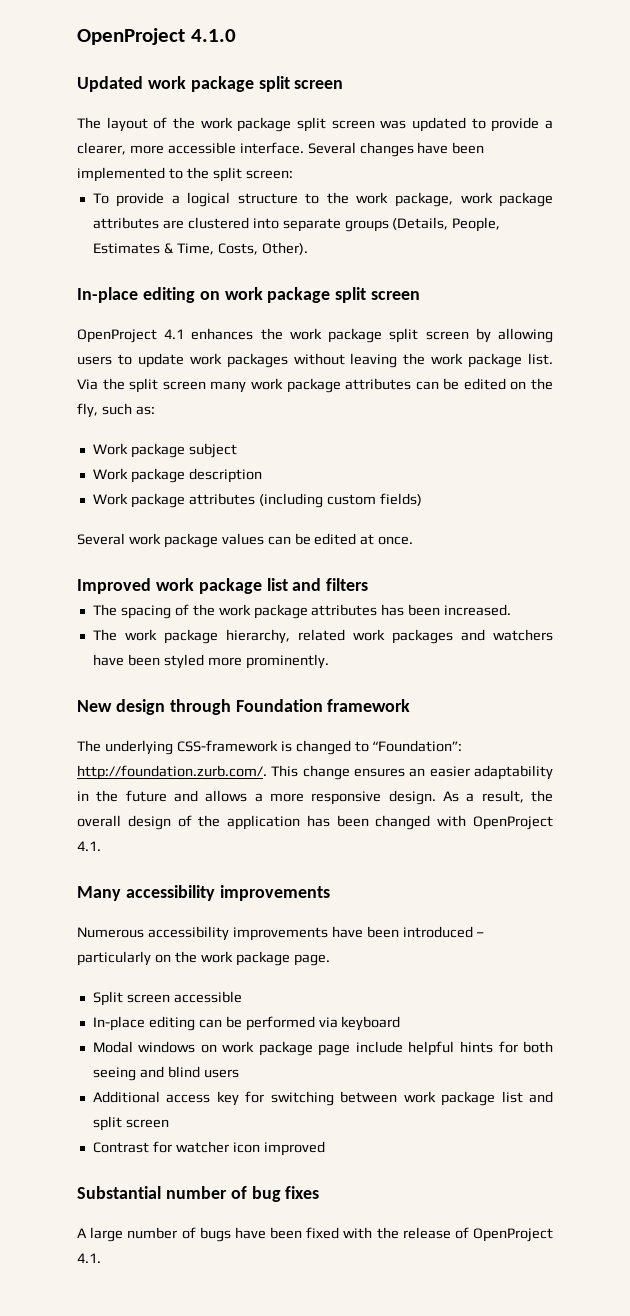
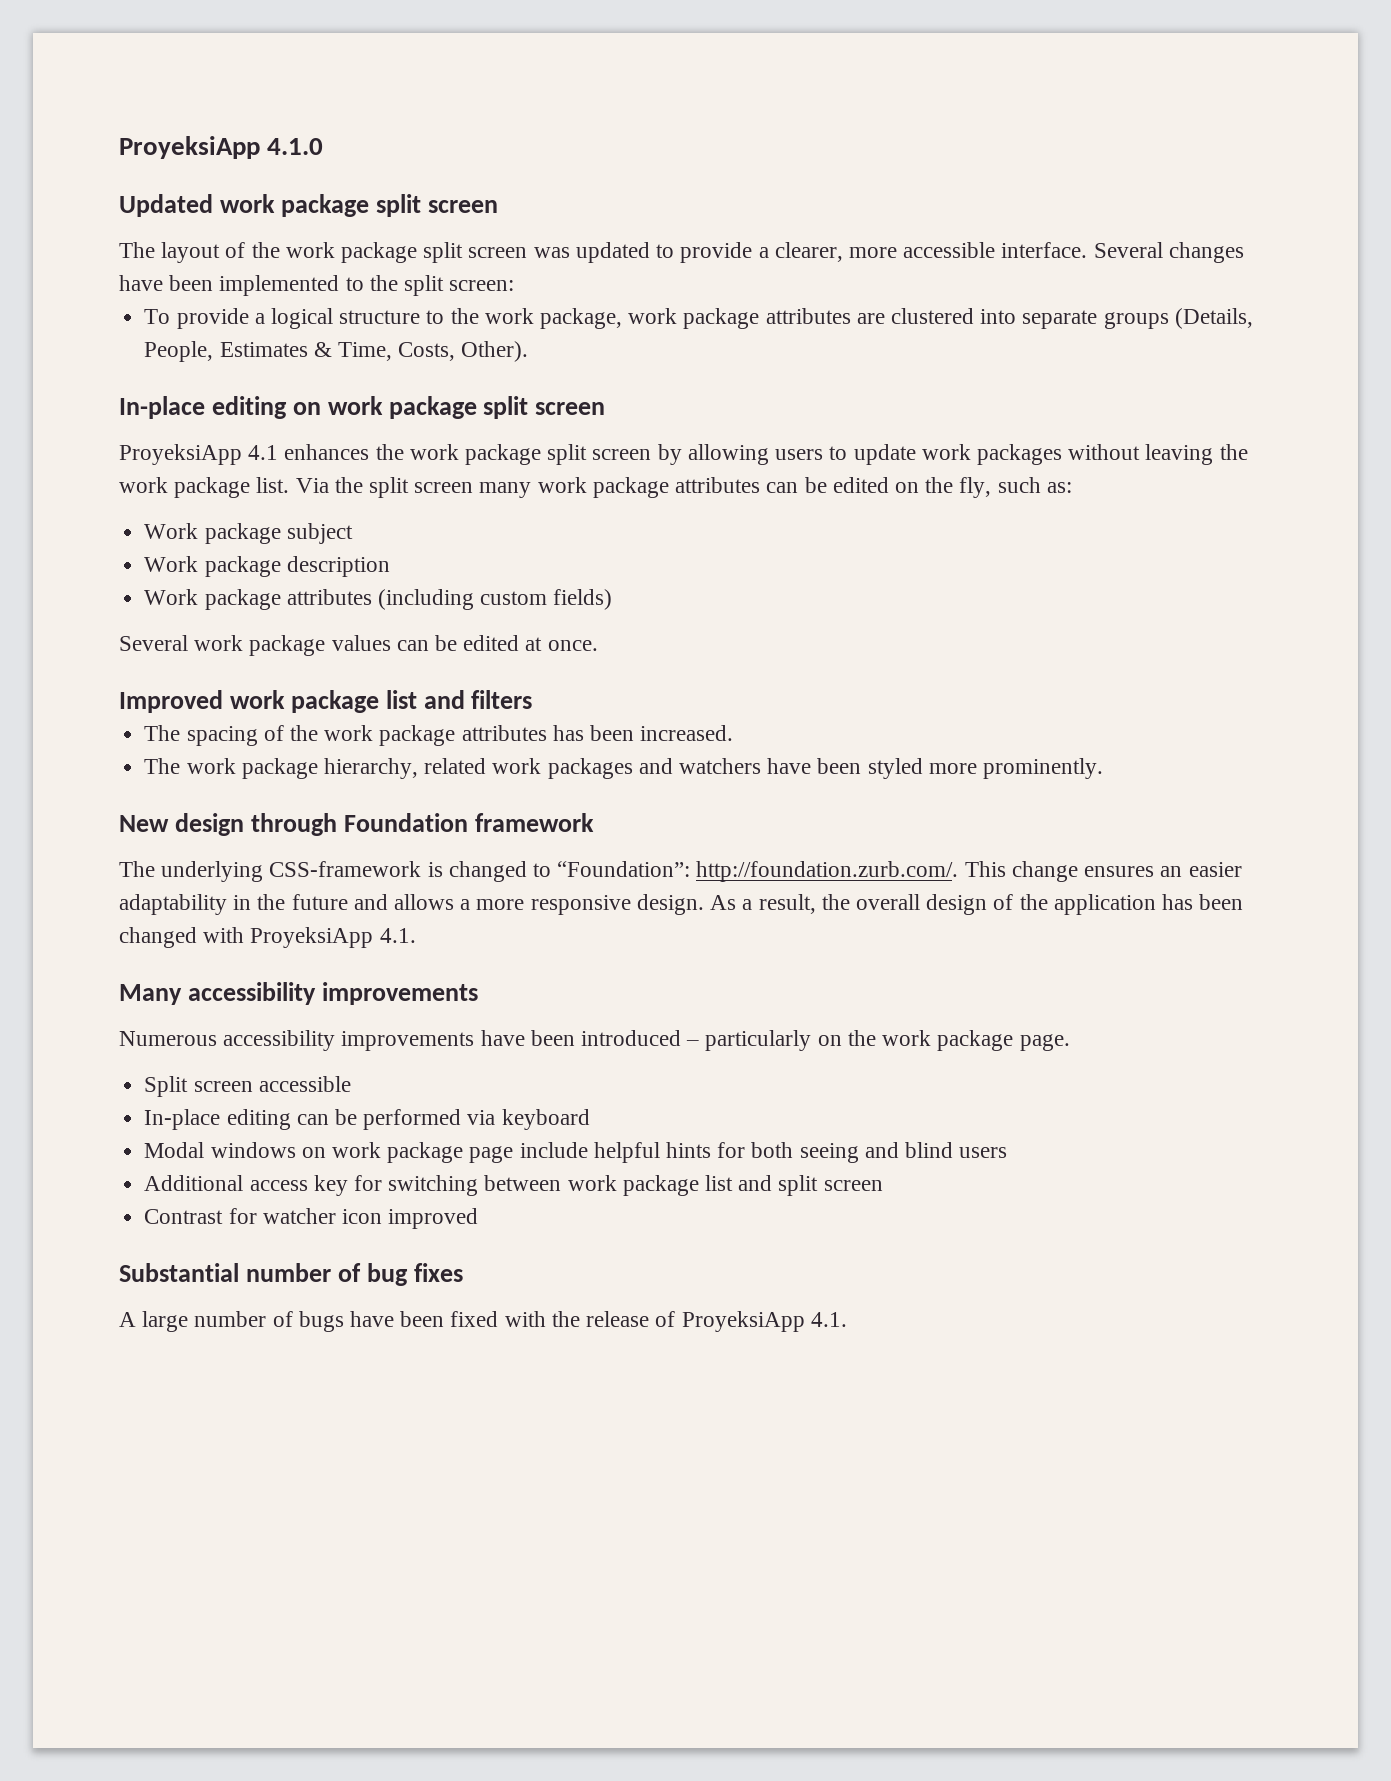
[77,28,185,45] OpenProject -> [119,136,260,159] ProyeksiApp
[77,329,157,343] OpenProject -> [119,444,242,465] ProyeksiApp
[472,816,553,830] OpenProject -> [250,927,374,948] ProyeksiApp
[473,1228,553,1242] OpenProject -> [681,1311,805,1332] ProyeksiApp

